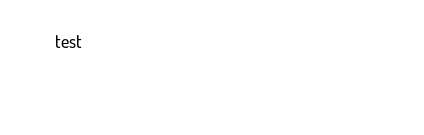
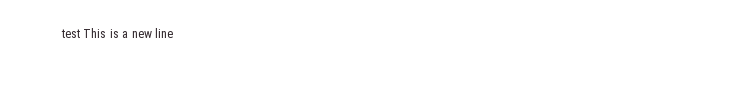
(82, 41) none -> [83,28,173,38] This is a new line

